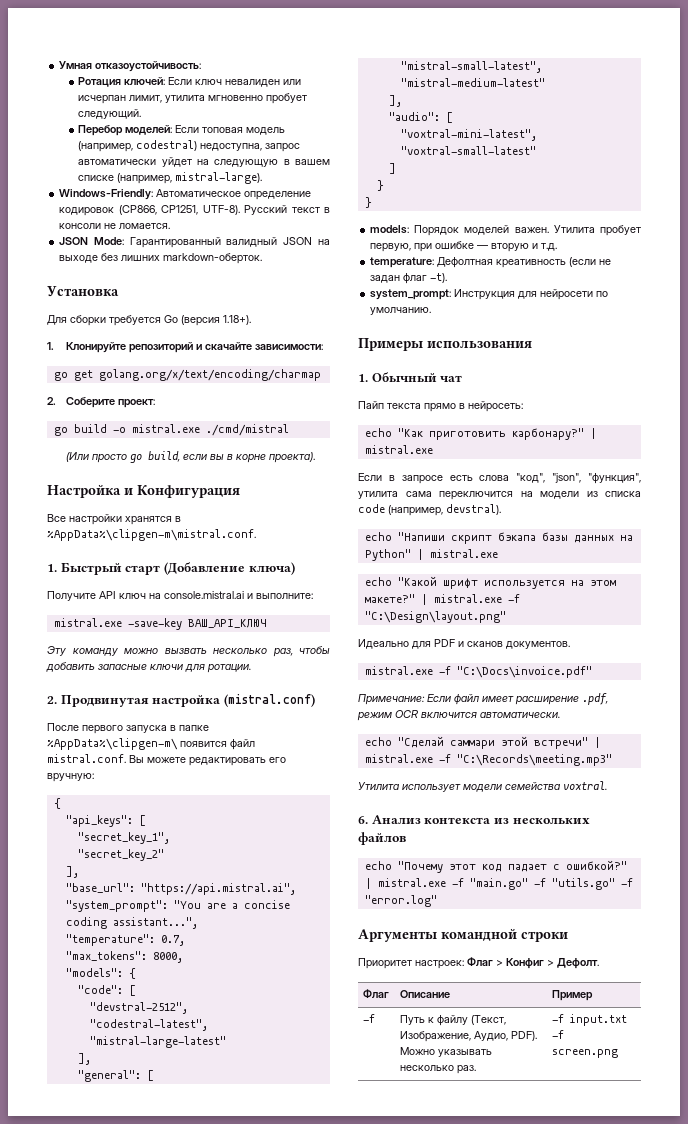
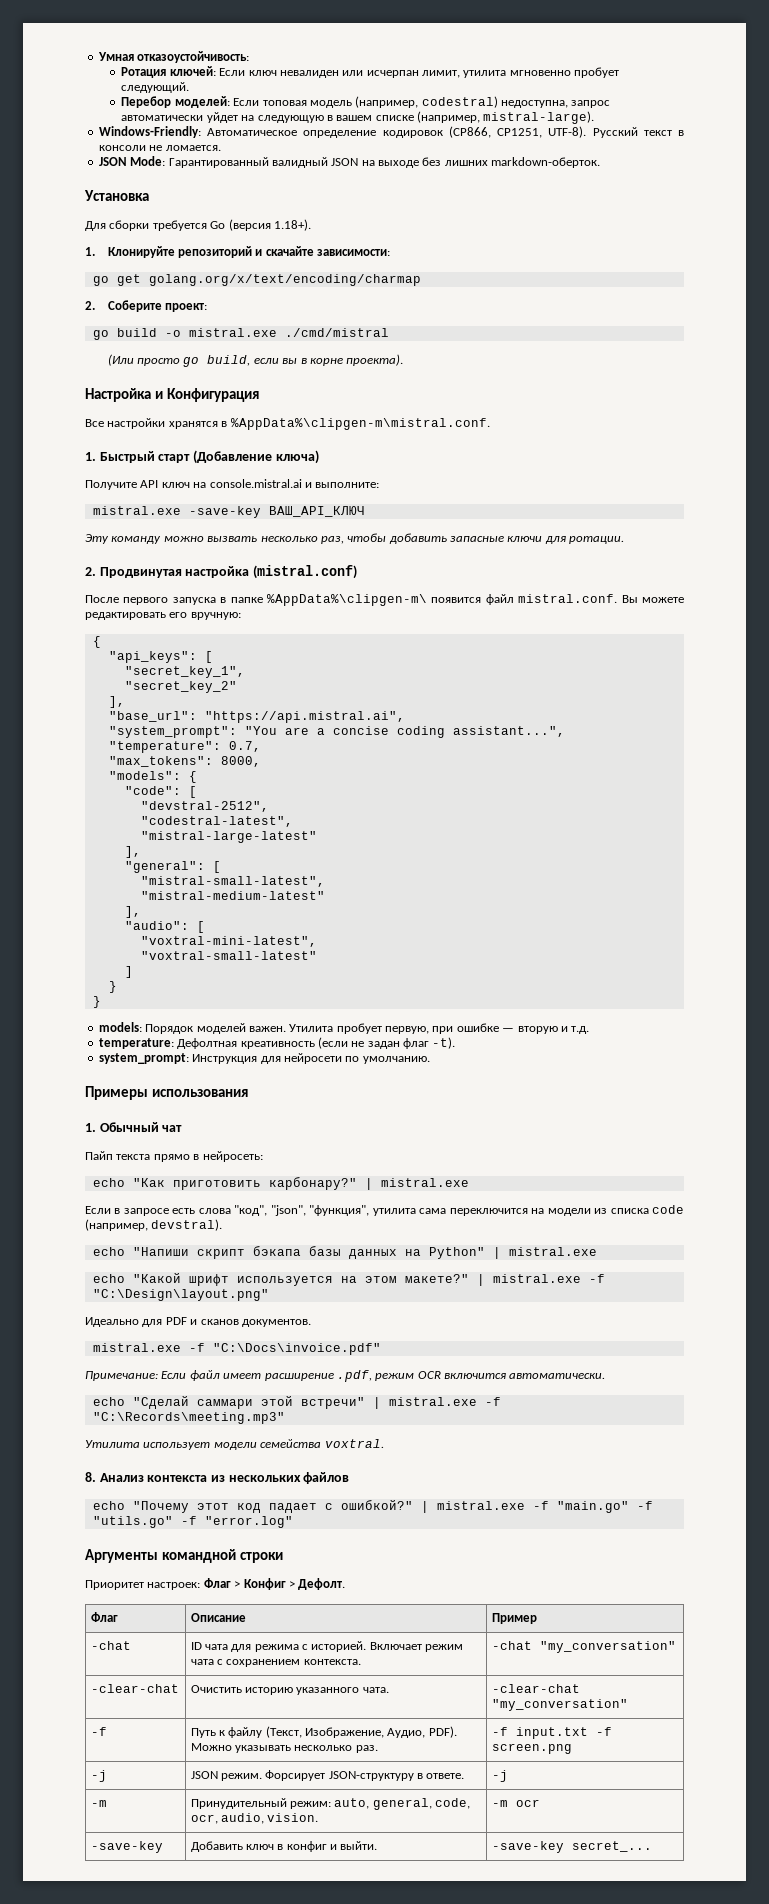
[358,816,368,824] 6. -> [85,1472,96,1482] 8.
(594, 995) none -> [90,1641,131,1650] [190,1641,464,1652] [190,1659,361,1667] [491,1641,676,1653] [90,1684,179,1693] [190,1685,389,1695] [491,1684,580,1693] [491,1699,628,1711] // -chat | ID чата для режима с историей. Включает режим чата с сохранением контекста. | -chat "my_conversation" // -clear-chat | Очистить историю указанного чата. | -clear-chat "my_conversation"
(619, 1053) none -> [90,1770,107,1782] [190,1770,465,1781] [491,1770,508,1782] [90,1800,107,1807] [190,1798,471,1810] [190,1813,319,1824] [491,1799,540,1807] [90,1841,163,1853] [190,1841,378,1852] [491,1841,652,1853] // -j | JSON режим. Форсирует JSON-структуру в ответе. | -j // -m | Принудительный режим: auto, general, code, ocr, audio, vision. | -m ocr // -save-key | Добавить ключ в конфиг и выйти. | -save-key secret_...

